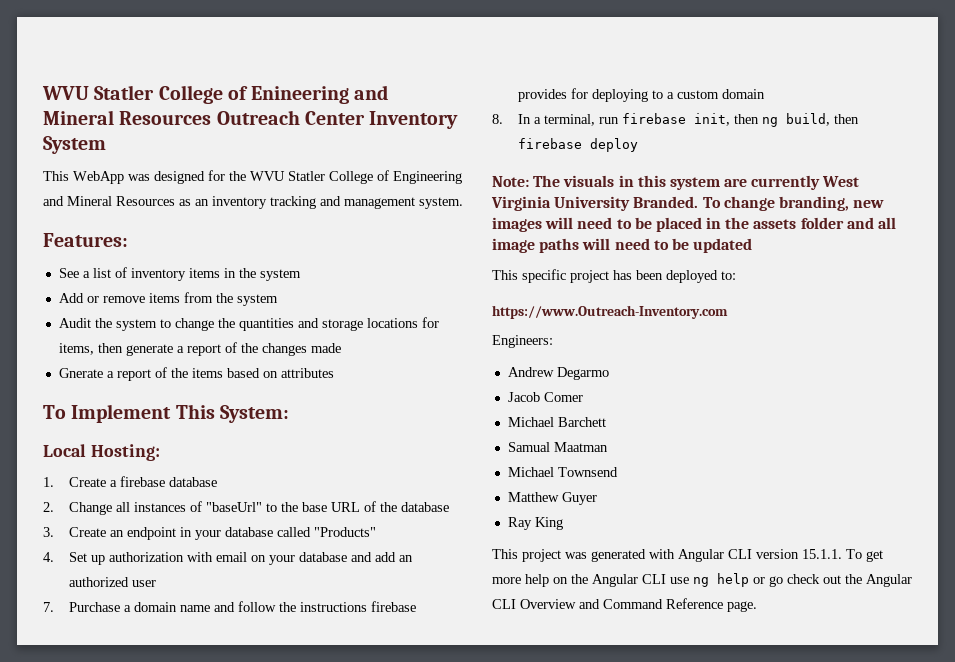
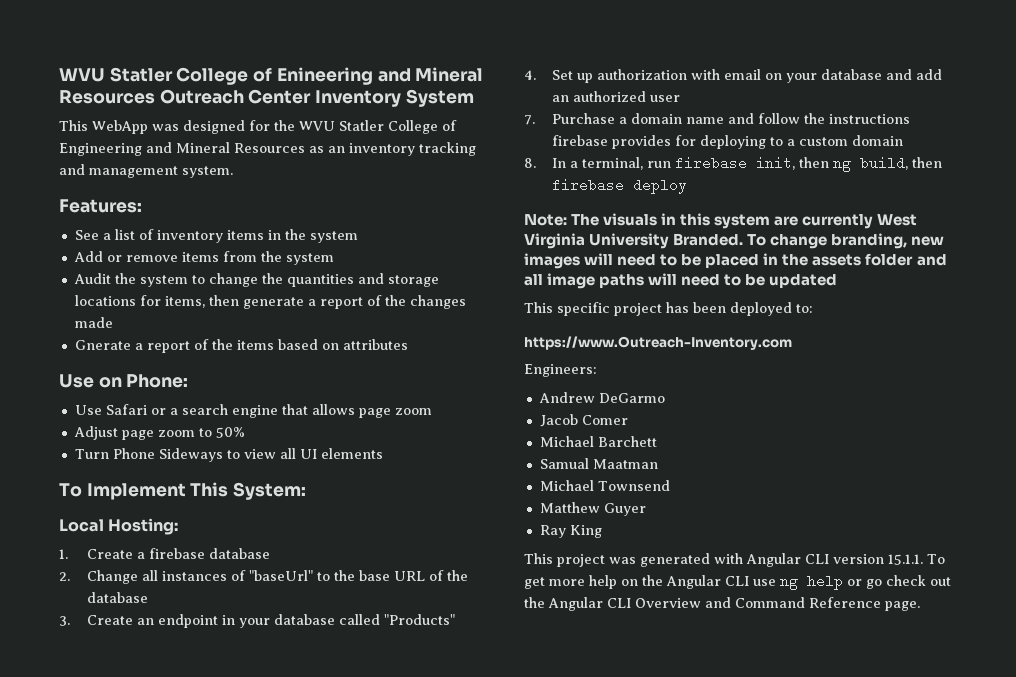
(334, 373) none -> [59,374,189,388] [74,404,432,418] [73,426,245,440] [74,448,383,462] // Use on Phone: // Use Safari or a search engine that allows page zoom // Adjust page zoom to 50% // Turn Phone Sideways to view all UI elements
[556,367,609,380] Degarmo -> [598,393,665,403] DeGarmo

